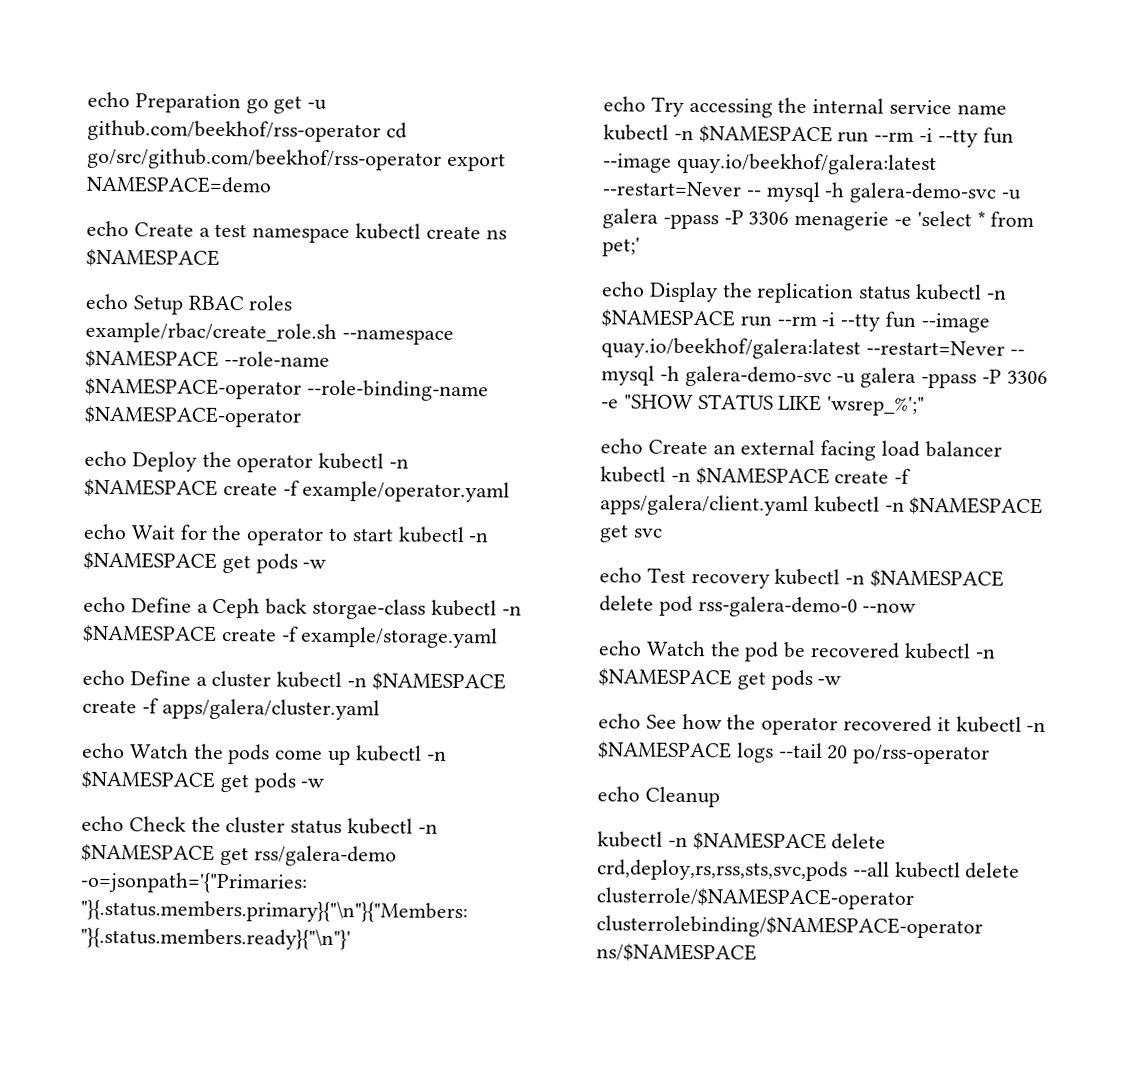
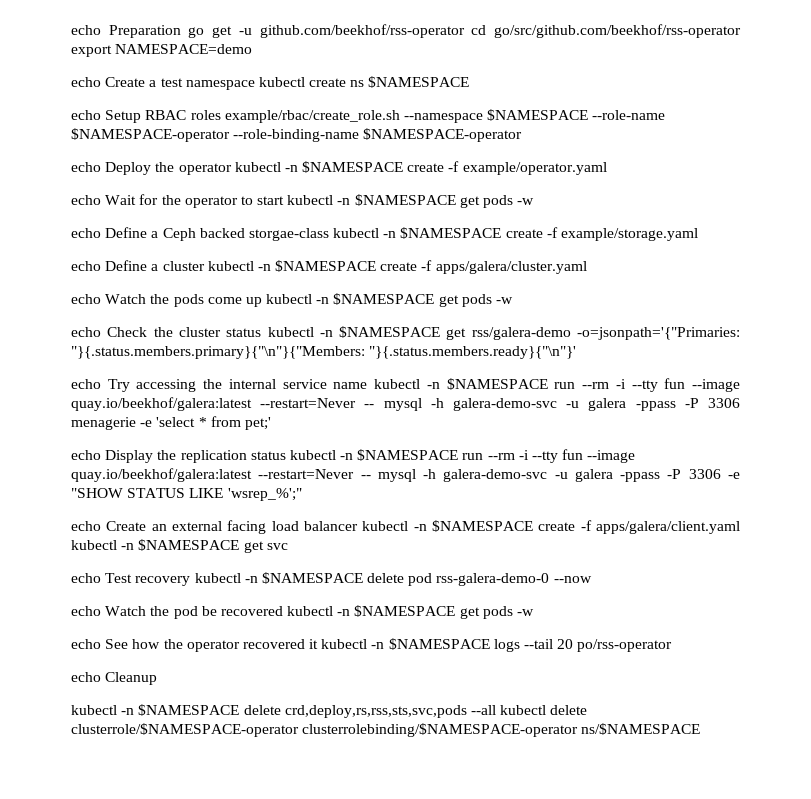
[265,598,308,615] back -> [199,228,245,238] backed

